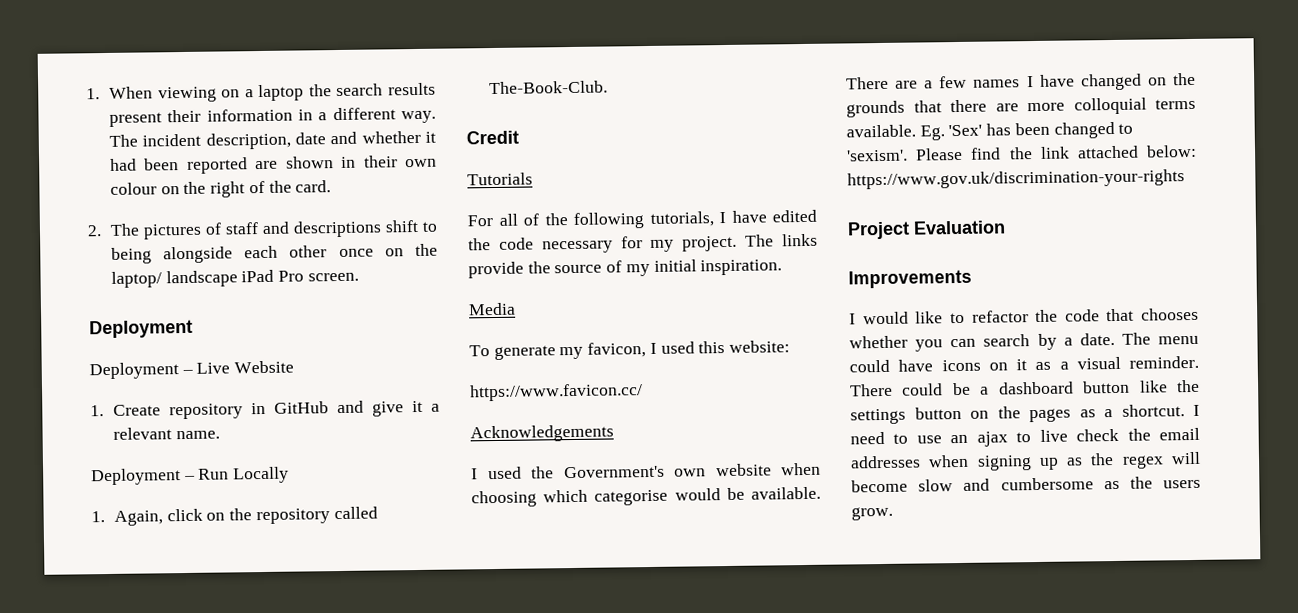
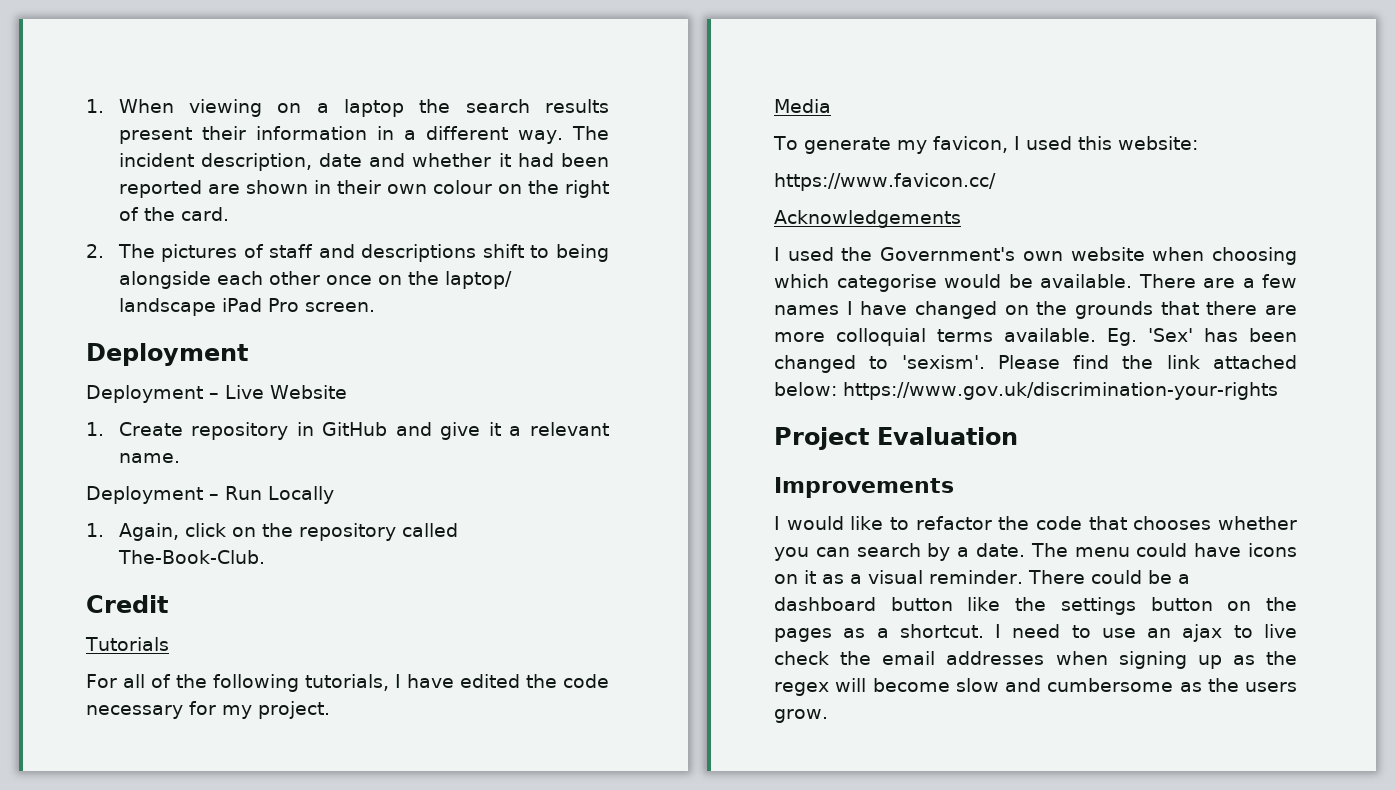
[745,233,818,247] [468,259,783,279] The links provide the source of my initial inspiration. -> (330, 710) none

